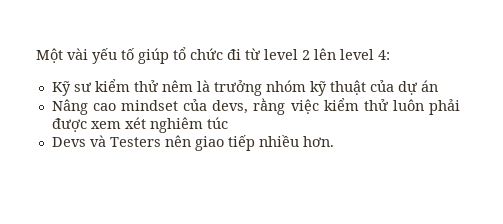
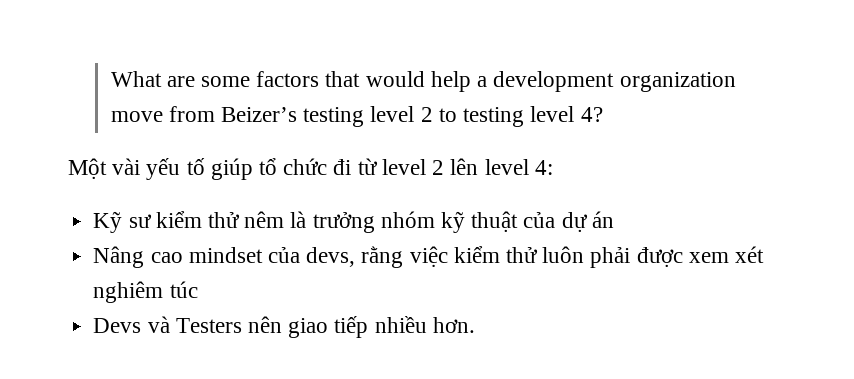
(36, 55) none -> [110,71,736,92] [110,106,603,127] What are some factors that would help a development organization move from Beizer’s testing level 2 to testing level 4? //

